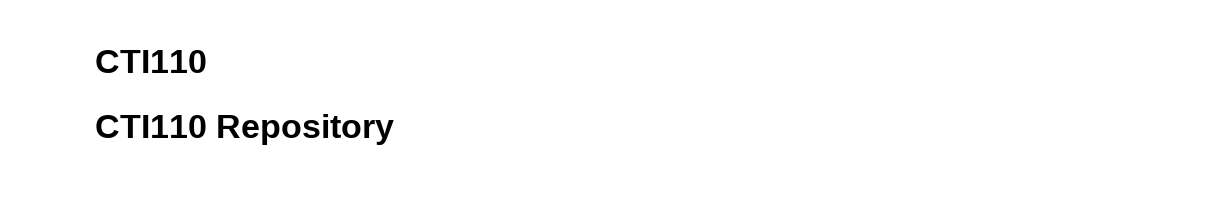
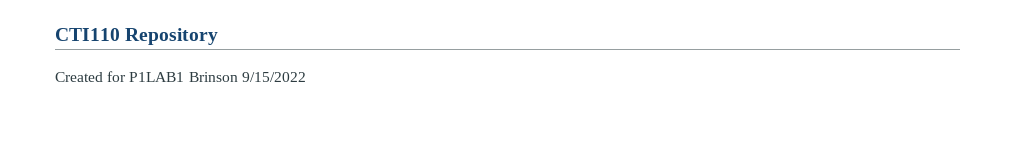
[95,50,207,73] [95,115,207,138] CTI110 // CTI110 -> [55,28,120,41] CTI110
(395, 129) none -> [55,71,306,82] // Created for P1LAB1 Brinson 9/15/2022

